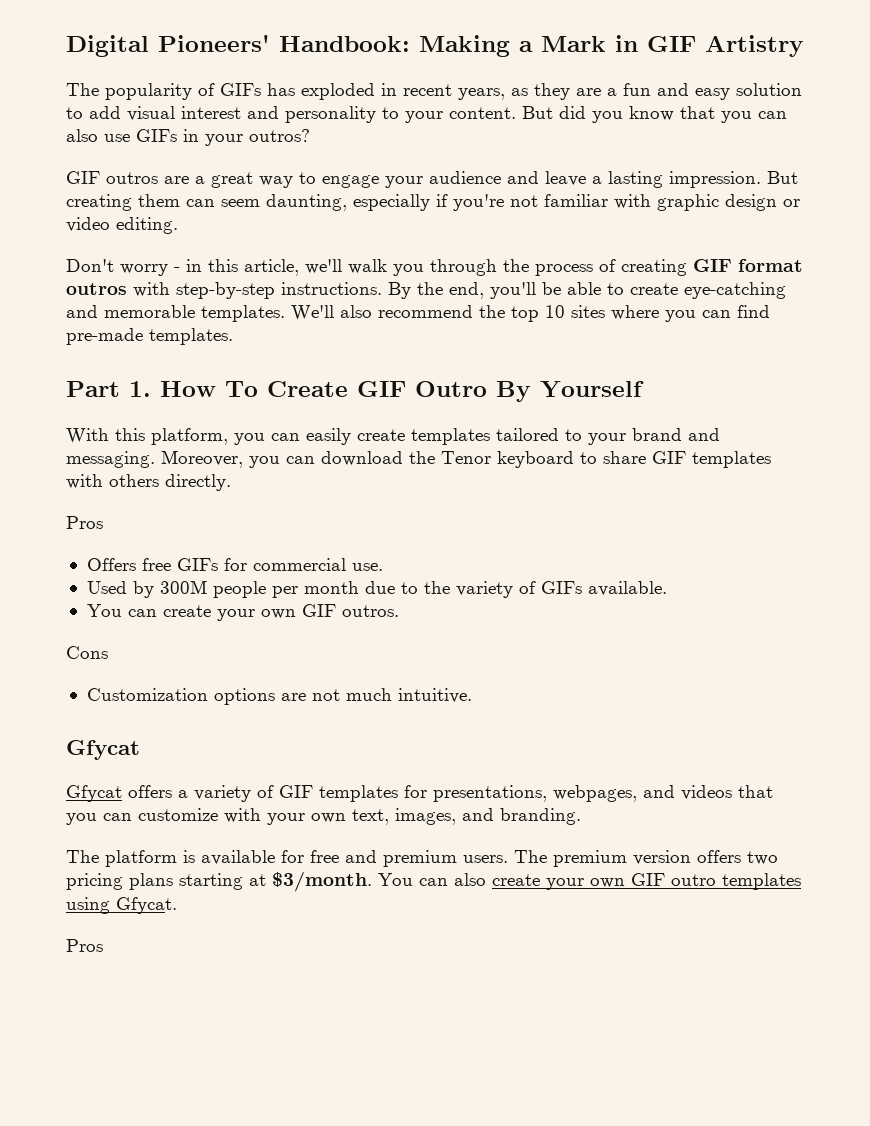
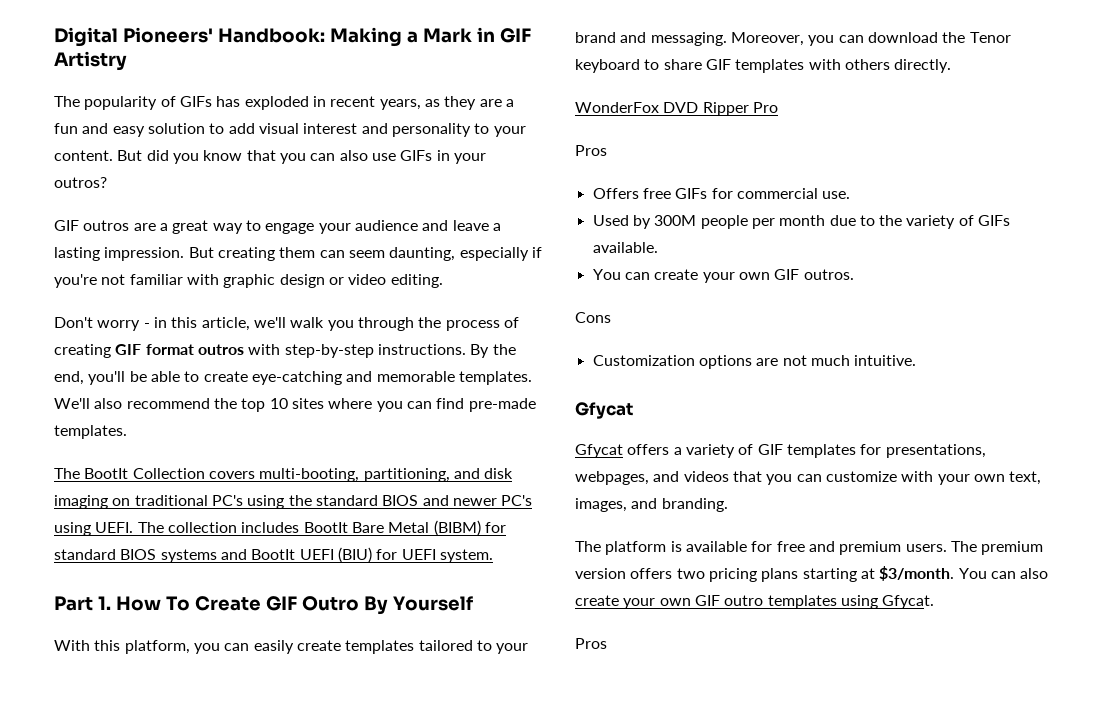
(233, 336) none -> [54,468,514,482] [54,495,533,509] [54,520,506,536] [54,547,493,563] // The BootIt Collection covers multi-booting, partitioning, and disk imaging on traditional PC's using the standard BIOS and newer PC's using UEFI. The collection includes BootIt Bare Metal (BIBM) for standard BIOS systems and BootIt UEFI (BIU) for UEFI system.
(231, 482) none -> [575,102,778,116] // WonderFox DVD Ripper Pro

